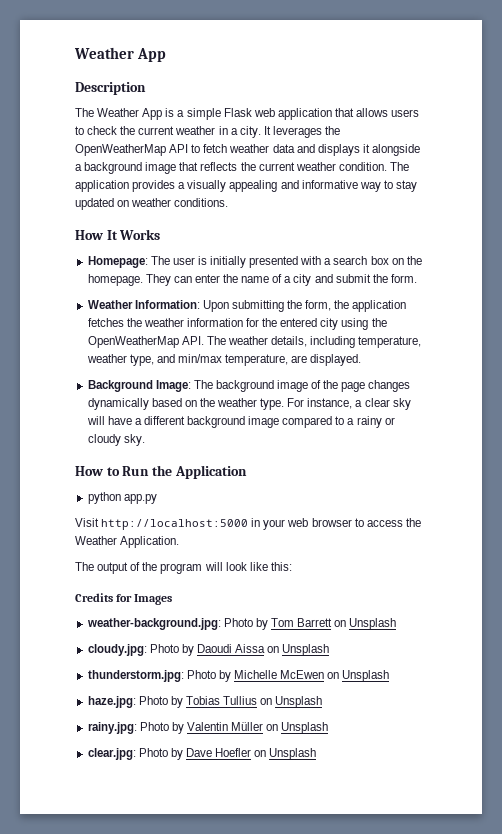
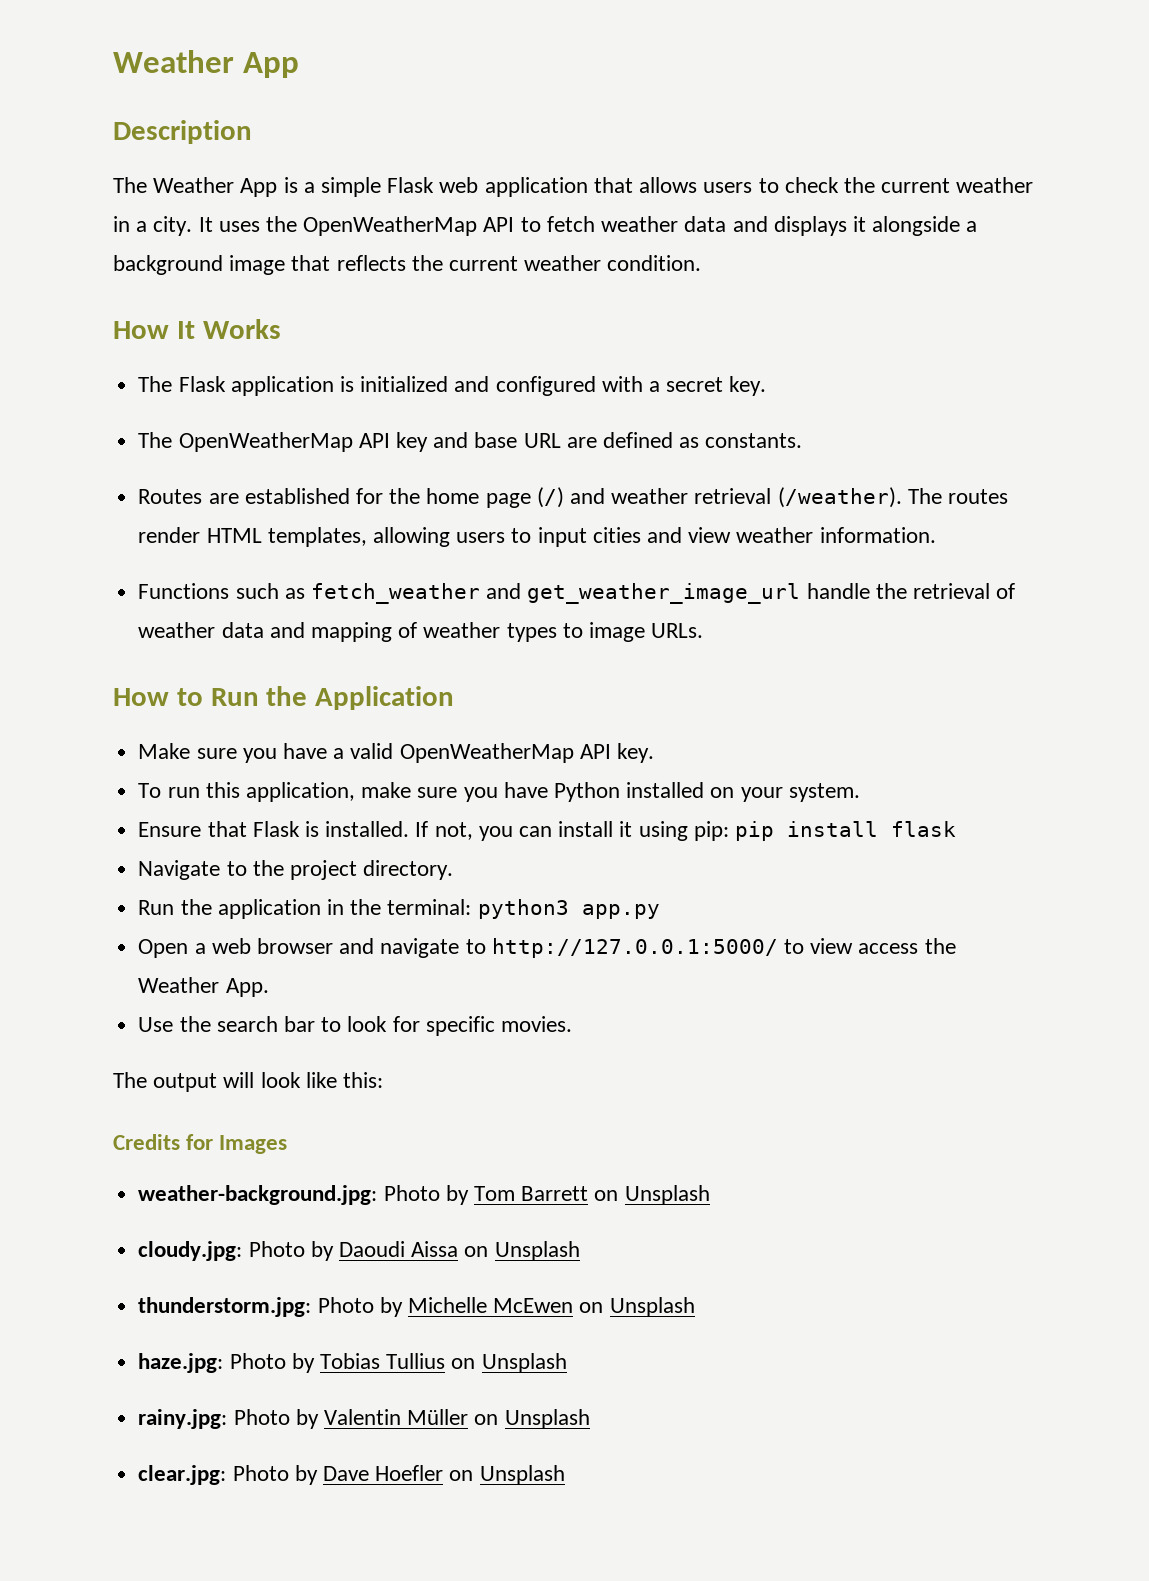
[272,126,322,138] leverages -> [218,221,260,232] uses
[389,162,409,171] [75,180,417,192] [75,198,229,210] [75,229,161,240] [87,256,422,268] [87,274,417,286] [87,300,407,312] [87,318,387,330] [87,336,422,348] [86,354,362,366] [87,380,411,392] [87,398,411,410] [86,416,395,428] [87,434,145,446] The application provides a visually appealing and informative way to stay updated on weather conditions. // How It Works // Homepage: The user is initially presented with a search box on the homepage. They can enter the name of a city and submit the form. // Weather Information: Upon submitting the form, the application fetches the weather information for the entered city using the OpenWeatherMap API. The weather details, including temperature, weather type, and min/max temperature, are displayed. // Background Image: The background image of the page changes dynamically based on the weather type. For instance, a clear sky will have a different background image compared to a rainy or cloudy sky. -> [113,319,281,339] [138,376,767,396] [138,432,803,452] [138,487,1009,508] [138,527,936,547] [138,583,1016,604] [138,622,704,642] // How It Works // The Flask application is initialized and configured with a secret key. // The OpenWeatherMap API key and base URL are defined as constants. // Routes are established for the home page (/) and weather retrieval (/weather). The routes render HTML templates, allowing users to input cities and view weather information. // Functions such as fetch_weather and get_weather_image_url handle the retrieval of weather data and mapping of weather types to image URLs.
[87,492,157,504] [75,518,421,530] [75,536,180,548] python app.py // Visit http://localhost:5000 in your web browser to access the Weather Application. -> [138,743,654,763] [138,782,860,802] [138,821,957,841] [138,860,454,880] [138,899,660,919] [138,938,956,958] [138,977,269,997] [138,1016,572,1036] Make sure you have a valid OpenWeatherMap API key. // To run this application, make sure you have Python installed on your system. // Ensure that Flask is installed. If not, you can install it using pip: pip install flask // Navigate to the project directory. // Run the application in the terminal: python3 app.py // Open a web browser and navigate to http://127.0.0.1:5000/ to view access the Weather App. // Use the search bar to look for specific movies.
[130,562,203,574] of the program -> (218, 1082) none

